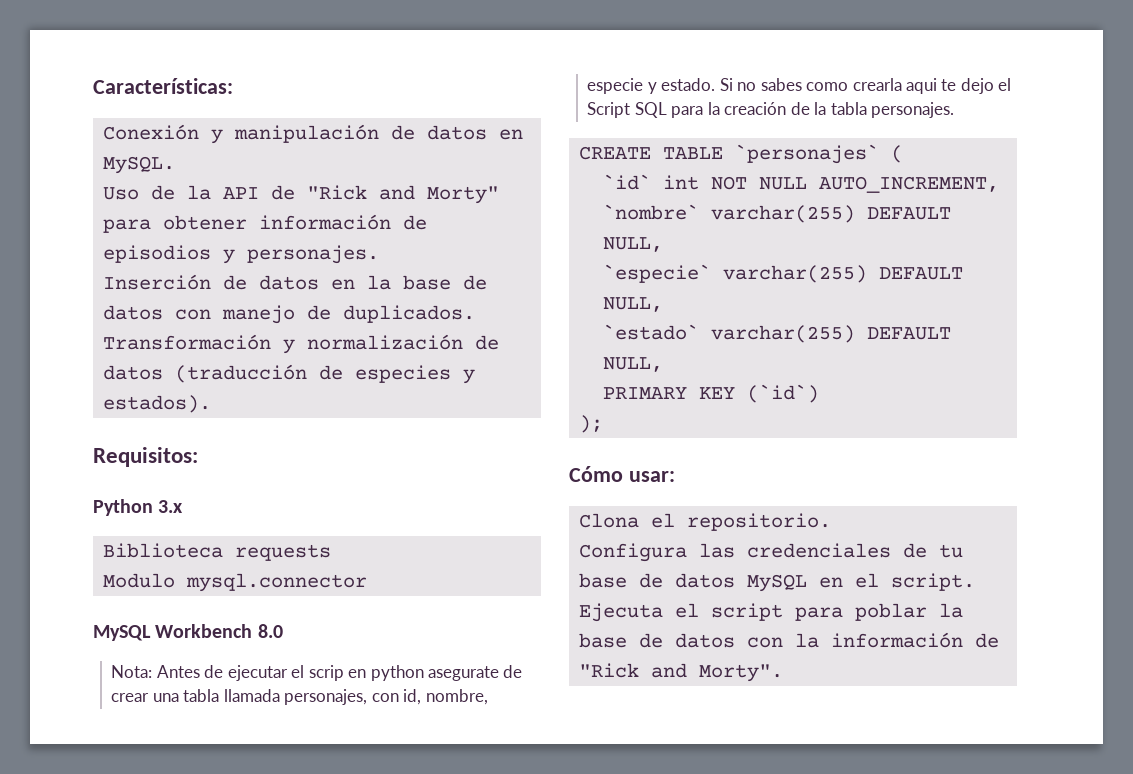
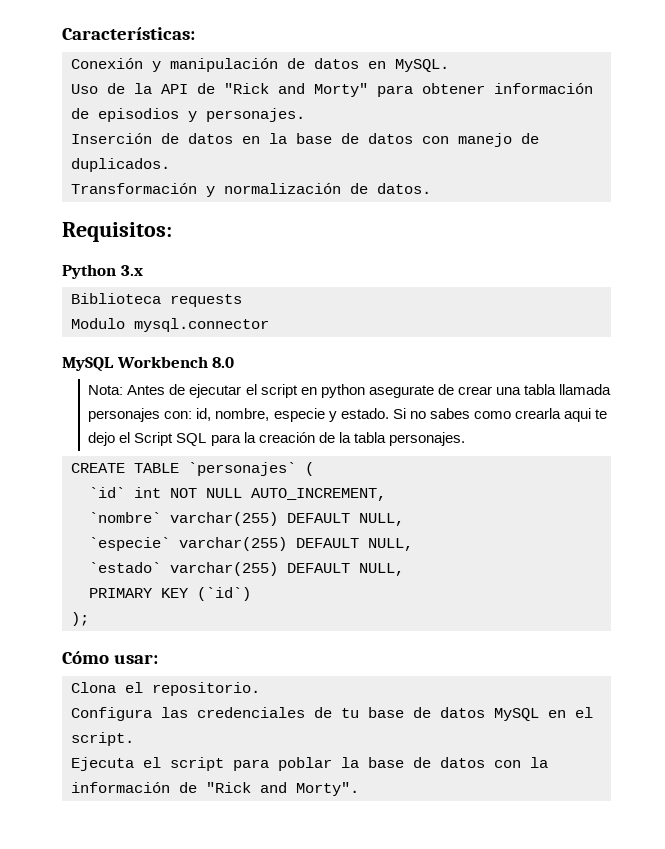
[102,364,475,384] [102,395,211,413] datos (traducción de especies y estados). -> [377,183,431,194] datos.
[308,665,344,681] scrip -> [260,384,298,398] script
[284,689,399,705] personajes, con -> [88,408,193,422] personajes con:

